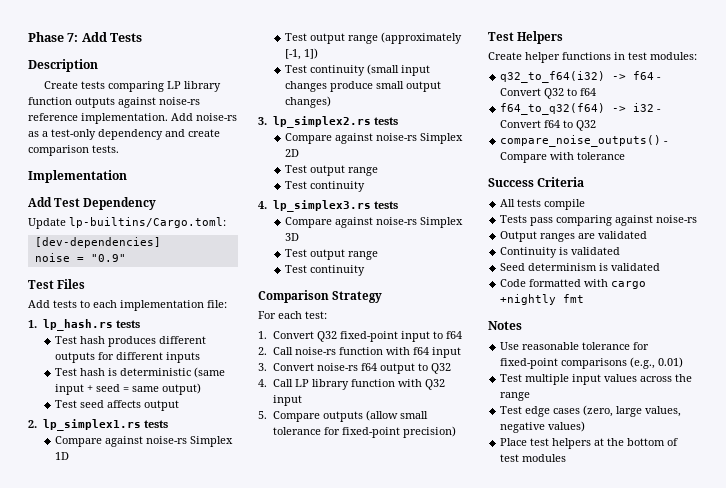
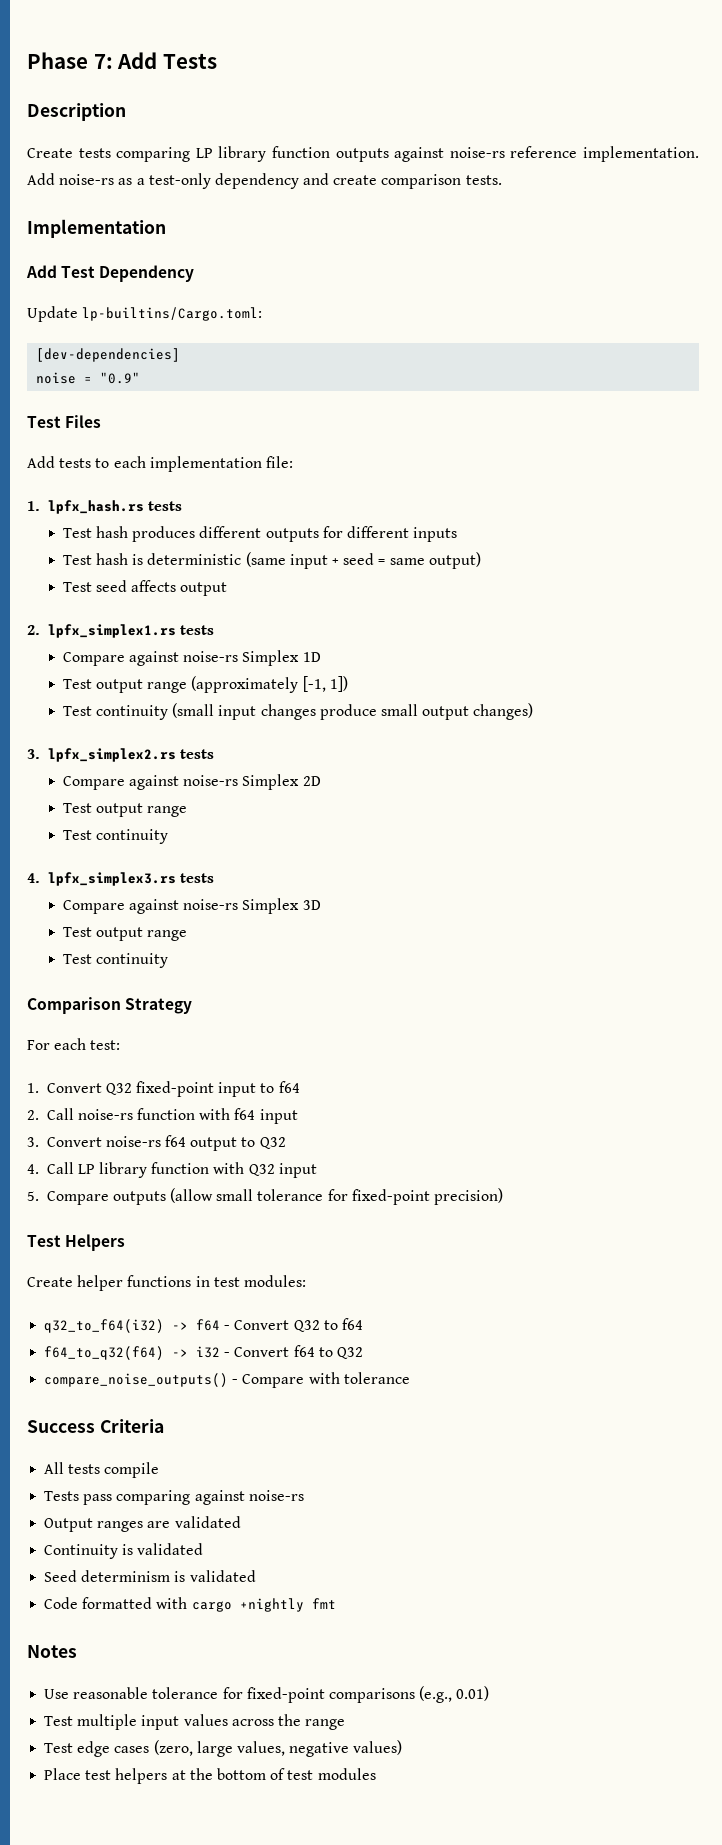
[43,319,114,331] lp_hash.rs -> [47,500,144,514] lpfx_hash.rs
[43,419,142,431] lp_simplex1.rs -> [47,624,176,638] lpfx_simplex1.rs
[273,116,372,128] lp_simplex2.rs -> [47,748,176,762] lpfx_simplex2.rs
[273,200,372,212] lp_simplex3.rs -> [47,872,176,886] lpfx_simplex3.rs

